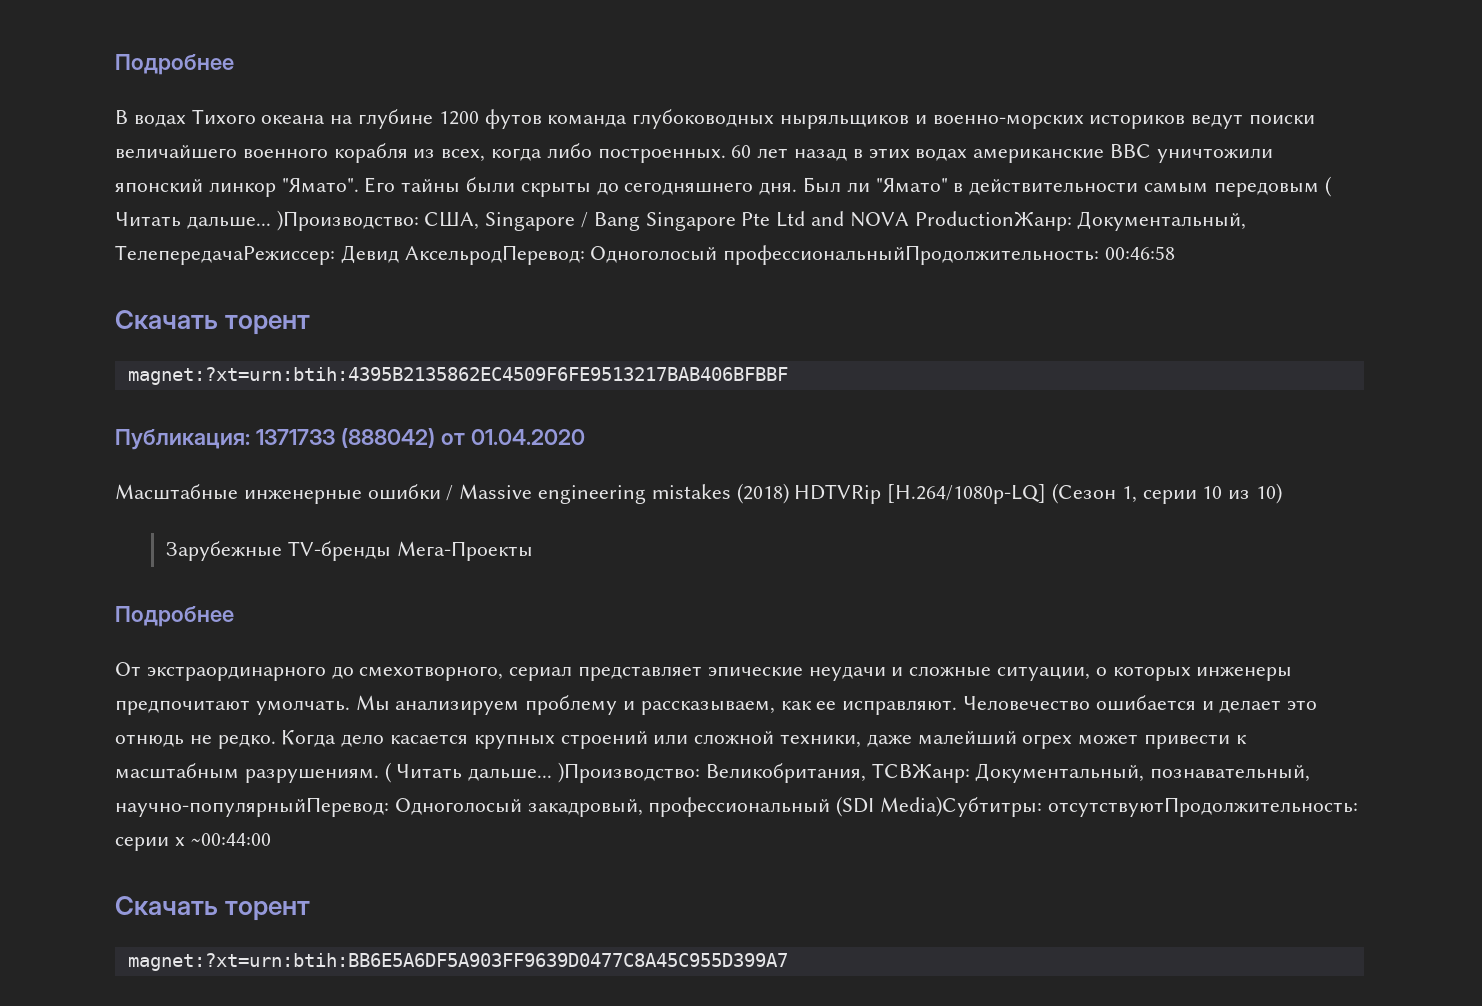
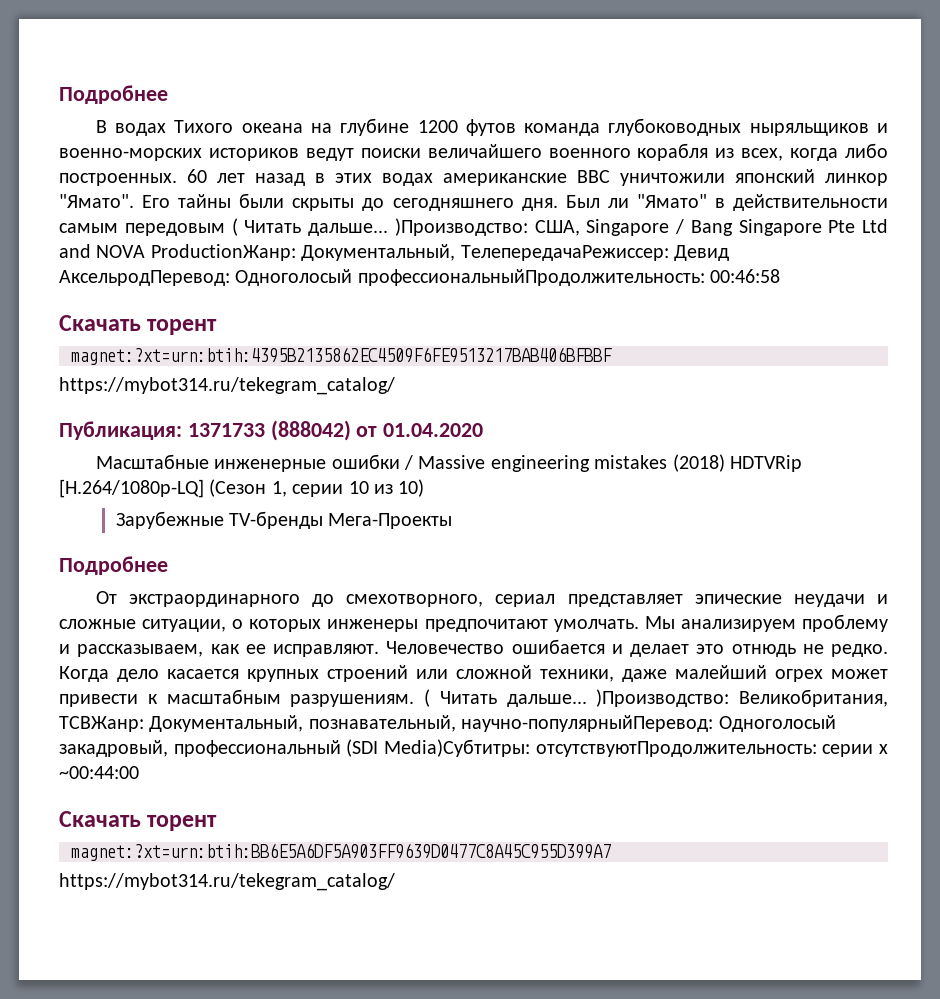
(788, 376) none -> [59,377,395,395] // https://mybot314.ru/tekegram_catalog/
(788, 962) none -> [59,873,395,891] // https://mybot314.ru/tekegram_catalog/

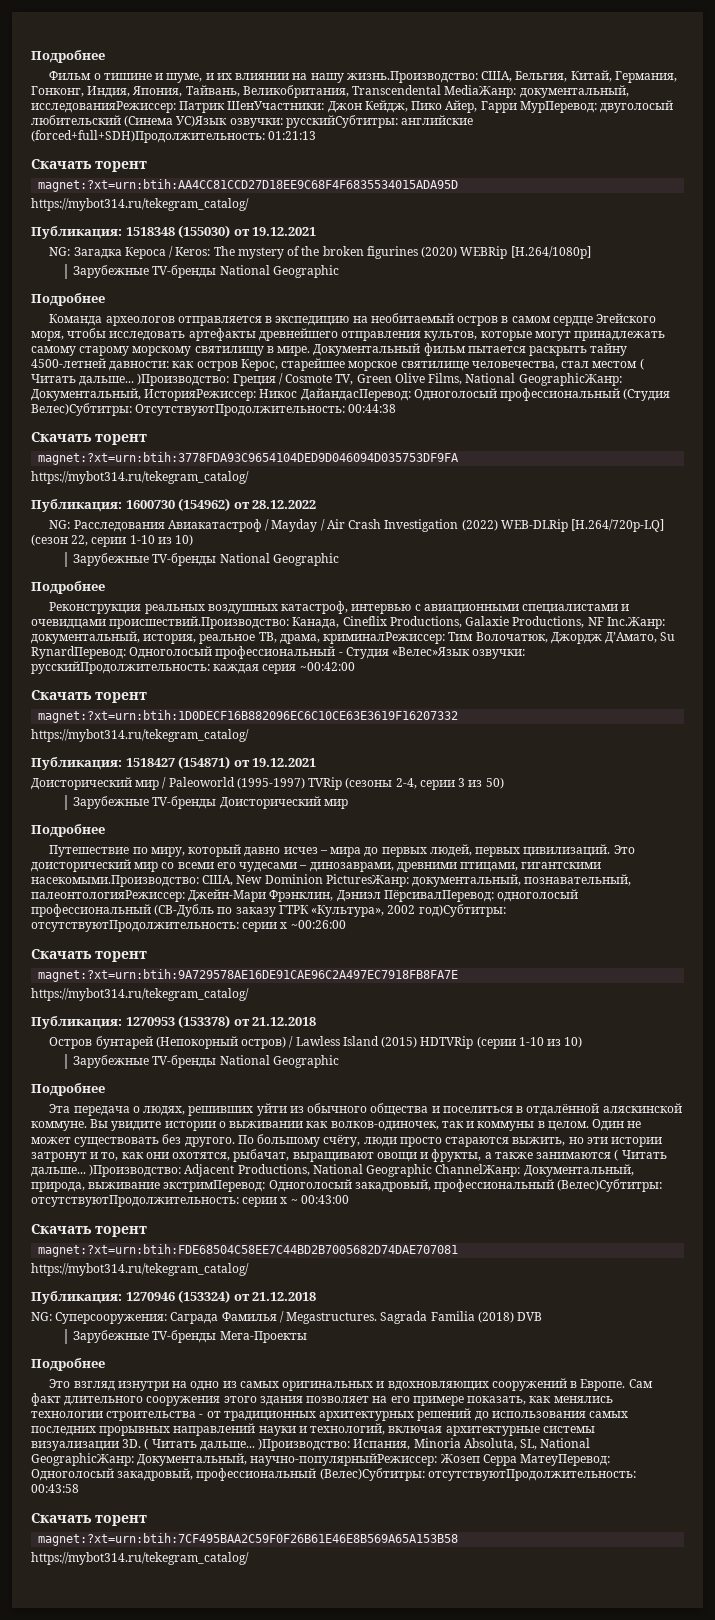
[59,85,168,104] [95,118,888,136] [59,143,888,161] [59,169,888,186] [59,193,888,211] [59,218,888,236] [59,244,729,261] [59,269,781,286] [59,315,218,335] [71,347,612,365] [59,377,395,395] [59,420,484,441] [95,454,803,472] [59,479,425,498] [115,511,453,529] [59,556,168,575] [95,591,888,607] [59,614,888,632] [59,639,888,657] [59,665,888,682] [59,689,888,707] [59,715,836,732] [59,739,888,757] [59,766,139,779] [59,811,218,831] [71,843,611,861] Подробнее // В водах Тихого океана на глубине 1200 футов команда глубоководных ныряльщиков и военно-морских историков ведут поиски величайшего военного корабля из всех, когда либо построенных. 60 лет назад в этих водах американские ВВС уничтожили японский линкор "Ямато". Его тайны были скрыты до сегодняшнего дня. Был ли "Ямато" в действительности самым передовым ( Читать дальше... )Производство: США, Singapore / Bang Singapore Pte Ltd and NOVA ProductionЖанр: Документальный, ТелепередачаРежиссер: Девид АксельродПеревод: Одноголосый профессиональныйПродолжительность: 00:46:58 // Скачать торент // magnet:?xt=urn:btih:4395B2135862EC4509F6FE9513217BAB406BFBBF // https://mybot314.ru/tekegram_catalog/ // Публикация: 1371733 (888042) от 01.04.2020 // Масштабные инженерные ошибки / Massive engineering mistakes (2018) HDTVRip [H.264/1080p-LQ] (Сезон 1, серии 10 из 10) // Зарубежные TV-бренды Мега-Проекты // Подробнее // От экстраординарного до смехотворного, сериал представляет эпические неудачи и сложные ситуации, о которых инженеры предпочитают умолчать. Мы анализируем проблему и рассказываем, как ее исправляют. Человечество ошибается и делает это отнюдь не редко. Когда дело касается крупных строений или сложной техники, даже малейший огрех может привести к масштабным разрушениям. ( Читать дальше... )Производство: Великобритания, TCBЖанр: Документальный, познавательный, научно-популярныйПеревод: Одноголосый закадровый, профессиональный (SDI Media)Субтитры: отсутствуютПродолжительность: серии x ~00:44:00 // Скачать торент // magnet:?xt=urn:btih:BB6E5A6DF5A903FF9639D0477C8A45C955D399A7 -> [31,50,105,63] [49,70,677,83] [31,85,629,98] [31,100,674,113] [31,115,474,128] [31,130,317,143] [31,159,147,172] [38,179,459,192] [31,198,249,211] [31,225,317,239] [49,246,591,259] [73,265,339,278] [31,293,105,306] [49,313,657,326] [31,328,666,341] [31,343,628,356] [31,358,644,371] [31,373,622,386] [31,388,671,401] [31,403,397,416] [31,432,147,445] [38,452,460,465] [31,471,249,484] [31,498,317,512] [49,519,665,532] [31,534,194,547] [73,553,339,566] [31,581,105,594] [49,601,630,614] [31,616,665,629] [31,631,676,644] [31,646,526,659] [31,661,355,674] [31,690,147,703] [38,710,459,723] [31,729,249,742] [31,756,317,770] [31,777,504,790] [73,796,348,809] [31,824,105,837] [49,844,635,857] [31,859,602,872] [31,874,632,887] [31,889,579,902] [31,904,506,917] [31,920,346,932] [31,949,147,962] [38,969,459,982] [31,988,249,1001] [31,1015,317,1029] [49,1036,583,1049] [73,1055,339,1068] [31,1083,105,1096] [49,1103,682,1116] [31,1119,642,1131] [31,1134,663,1147] [31,1149,667,1162] [31,1164,634,1177] [31,1179,663,1192] [31,1195,349,1207] [31,1224,147,1237] [38,1244,459,1257] [31,1263,249,1276] [31,1290,317,1304] [31,1311,543,1324] [73,1330,307,1343] [31,1358,105,1371] [49,1378,653,1391] [31,1393,613,1406] [31,1408,629,1421] [31,1423,595,1436] [31,1438,591,1451] [31,1453,611,1466] [31,1468,636,1481] [31,1484,79,1493] [31,1513,147,1526] [38,1533,459,1546] Подробнее // Фильм о тишине и шуме, и их влиянии на нашу жизнь.Производство: США, Бельгия, Китай, Германия, Гонконг, Индия, Япония, Тайвань, Великобритания, Transcendental MediaЖанр: документальный, исследованияРежиссер: Патрик ШенУчастники: Джон Кейдж, Пико Айер, Гарри МурПеревод: двуголосый любительский (Синема УС)Язык озвучки: русскийСубтитры: английские (forced+full+SDH)Продолжительность: 01:21:13 // Скачать торент // magnet:?xt=urn:btih:AA4CC81CCD27D18EE9C68F4F6835534015ADA95D // https://mybot314.ru/tekegram_catalog/ // Публикация: 1518348 (155030) от 19.12.2021 // NG: Загадка Кероса / Keros: The mystery of the broken figurines (2020) WEBRip [H.264/1080p] // Зарубежные TV-бренды National Geographic // Подробнее // Команда археологов отправляется в экспедицию на необитаемый остров в самом сердце Эгейского моря, чтобы исследовать артефакты древнейшего отправления культов, которые могут принадлежать самому старому морскому святилищу в мире. Документальный фильм пытается раскрыть тайну 4500-летней давности: как остров Керос, старейшее морское святилище человечества, стал местом ( Читать дальше... )Производство: Греция / Cosmote TV, Green Olive Films, National GeographicЖанр: Документальный, ИсторияРежиссер: Никос ДайандасПеревод: Одноголосый профессиональный (Студия Велес)Субтитры: ОтсутствуютПродолжительность: 00:44:38 // Скачать торент // magnet:?xt=urn:btih:3778FDA93C9654104DED9D046094D035753DF9FA // https://mybot314.ru/tekegram_catalog/ // Публикация: 1600730 (154962) от 28.12.2022 // NG: Расследования Авиакатастроф / Mayday / Air Crash Investigation (2022) WEB-DLRip [H.264/720p-LQ] (сезон 22, серии 1-10 из 10) // Зарубежные TV-бренды National Geographic // Подробнее // Реконструкция реальных воздушных катастроф, интервью с авиационными специалистами и очевидцами происшествий.Производство: Канада, Cineflix Productions, Galaxie Productions, NF Inc.Жанр: документальный, история, реальное ТВ, драма, криминалРежиссер: Тим Волочатюк, Джордж Д’Амато, Su RynardПеревод: Одноголосый профессиональный - Студия «Велес»Язык озвучки: русскийПродолжительность: каждая серия ~00:42:00 // Скачать торент // magnet:?xt=urn:btih:1D0DECF16B882096EC6C10CE63E3619F16207332 // https://mybot314.ru/tekegram_catalog/ // Публикация: 1518427 (154871) от 19.12.2021 // Доисторический мир / Paleoworld (1995-1997) TVRip (сезоны 2-4, серии 3 из 50) // Зарубежные TV-бренды Доисторический мир // Подробнее // Путешествие по миру, который давно исчез – мира до первых людей, первых цивилизаций. Это доисторический мир со всеми его чудесами – динозаврами, древними птицами, гигантскими насекомыми.Производство: США, New Dominion PicturesЖанр: документальный, познавательный, палеонтологияРежиссер: Джейн-Мари Фрэнклин, Дэниэл ПёрсивалПеревод: одноголосый профессиональный (СВ-Дубль по заказу ГТРК «Культура», 2002 год)Субтитры: отсутствуютПродолжительность: серии x ~00:26:00 // Скачать торент // magnet:?xt=urn:btih:9A729578AE16DE91CAE96C2A497EC7918FB8FA7E // https://mybot314.ru/tekegram_catalog/ // Публикация: 1270953 (153378) от 21.12.2018 // Остров бунтарей (Непокорный остров) / Lawless Island (2015) HDTVRip (серии 1-10 из 10) // Зарубежные TV-бренды National Geographic // Подробнее // Эта передача о людях, решивших уйти из обычного общества и поселиться в отдалённой аляскинской коммуне. Вы увидите истории о выживании как волков-одиночек, так и коммуны в целом. Один не может существовать без другого. По большому счёту, люди просто стараются выжить, но эти истории затронут и то, как они охотятся, рыбачат, выращивают овощи и фрукты, а также занимаются ( Читать дальше... )Производство: Adjacent Productions, National Geographic ChannelЖанр: Документальный, природа, выживание экстримПеревод: Одноголосый закадровый, профессиональный (Велес)Субтитры: отсутствуютПродолжительность: серии x ~ 00:43:00 // Скачать торент // magnet:?xt=urn:btih:FDE68504C58EE7C44BD2B7005682D74DAE707081 // https://mybot314.ru/tekegram_catalog/ // Публикация: 1270946 (153324) от 21.12.2018 // NG: Суперсооружения: Саграда Фамилья / Megastructures. Sagrada Familia (2018) DVB // Зарубежные TV-бренды Мега-Проекты // Подробнее // Это взгляд изнутри на одно из самых оригинальных и вдохновляющих сооружений в Европе. Сам факт длительного сооружения этого здания позволяет на его примере показать, как менялись технологии строительства - от традиционных архитектурных решений до использования самых последних прорывных направлений науки и технологий, включая архитектурные системы визуализации 3D. ( Читать дальше... )Производство: Испания, Minoria Absoluta, SL, National GeographicЖанр: Документальный, научно-популярныйРежиссер: Жозеп Серра МатеуПеревод: Одноголосый закадровый, профессиональный (Велес)Субтитры: отсутствуютПродолжительность: 00:43:58 // Скачать торент // magnet:?xt=urn:btih:7CF495BAA2C59F0F26B61E46E8B569A65A153B58

